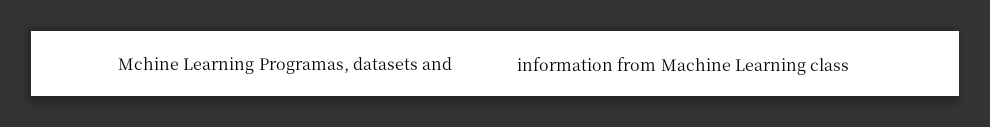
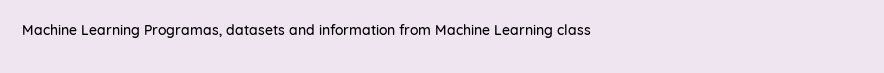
[118,57,179,70] Mchine -> [22,24,77,35] Machine

